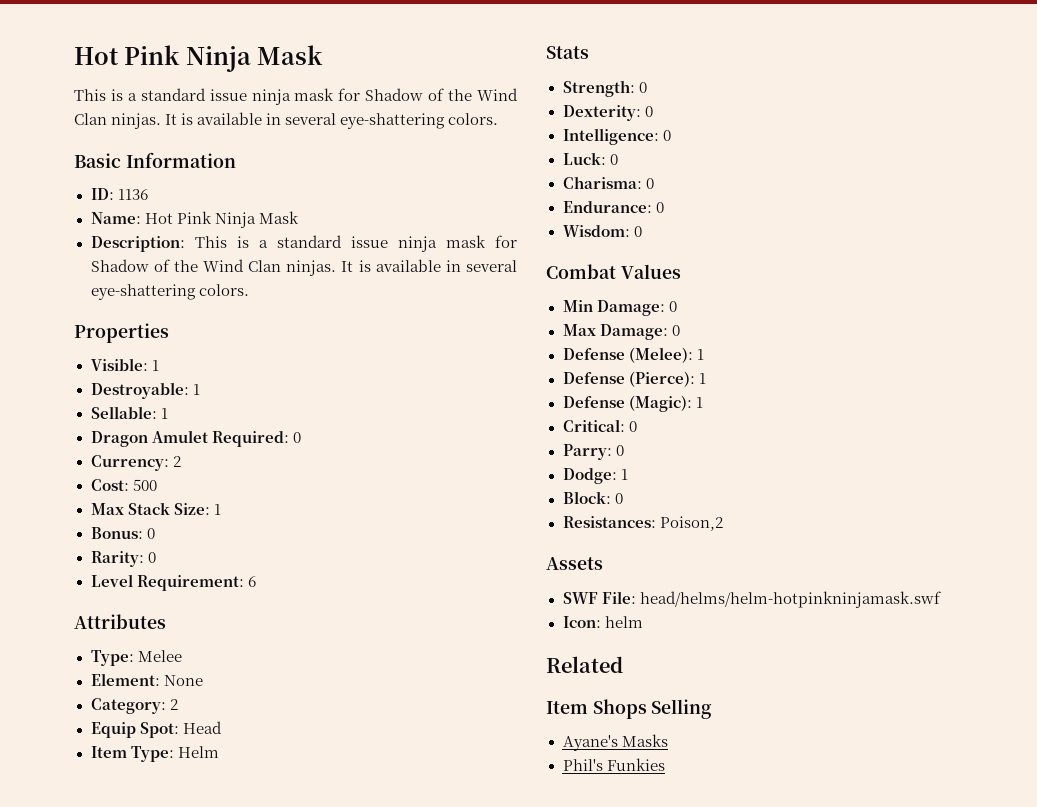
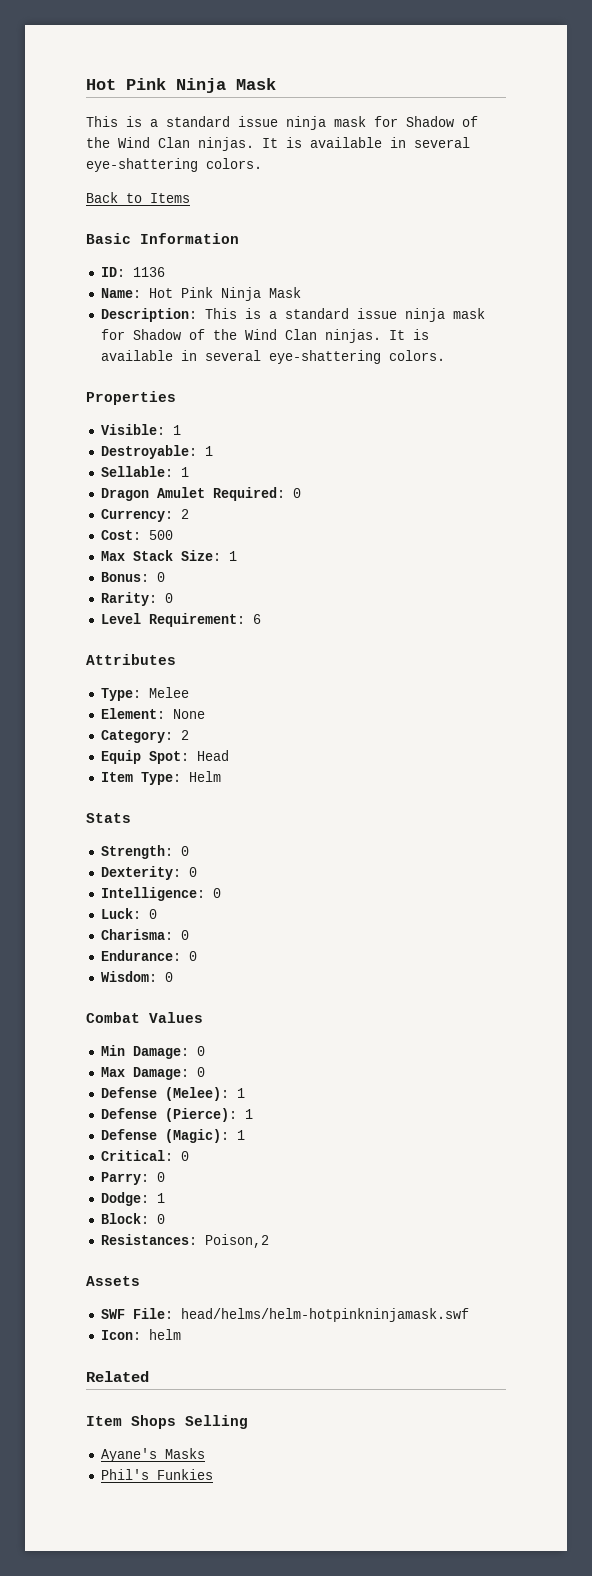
(499, 119) none -> [86,192,190,203] // Back to Items

